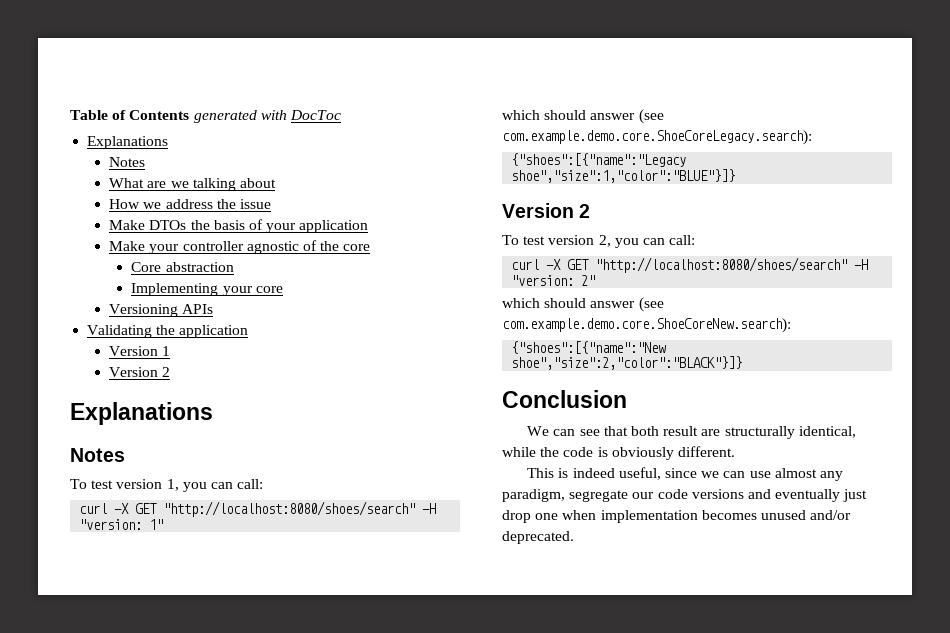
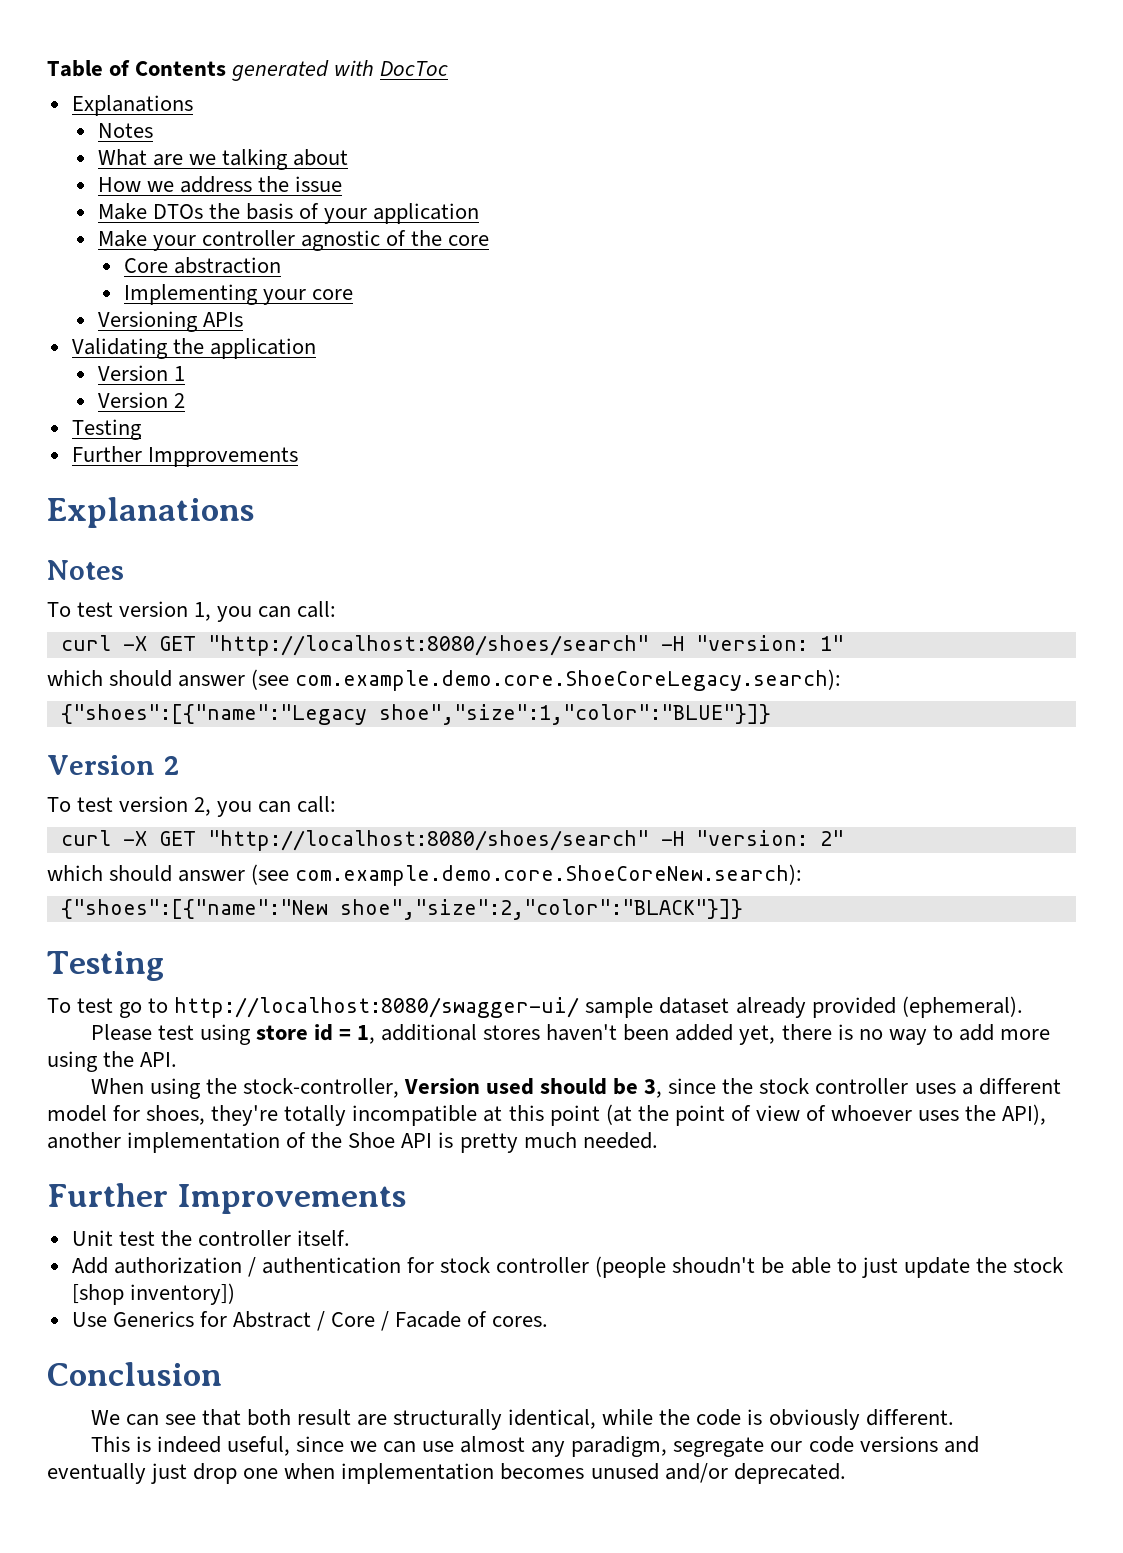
(171, 372) none -> [71,419,142,440] [71,446,298,467] // Testing // Further Impprovements
(743, 363) none -> [47,951,164,981] [47,996,1023,1018] [90,1024,1051,1045] [47,1051,178,1072] [90,1078,1061,1099] [47,1104,1047,1126] [47,1132,658,1153] [47,1183,407,1214] [71,1230,351,1246] [71,1256,1063,1278] [71,1283,235,1305] [71,1311,549,1331] // Testing // To test go to http://localhost:8080/swagger-ui/ sample dataset already provided (ephemeral). // Please test using store id = 1, additional stores haven't been added yet, there is no way to add more using the API. // When using the stock-controller, Version used should be 3, since the stock controller uses a different model for shoes, they're totally incompatible at this point (at the point of view of whoever uses the API), another implementation of the Shoe API is pretty much needed. // Further Improvements // Unit test the controller itself. // Add authorization / authentication for stock controller (people shoudn't be able to just update the stock [shop inventory]) // Use Generics for Abstract / Core / Facade of cores.

